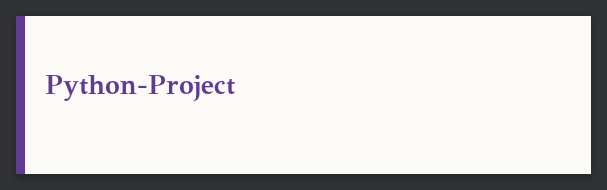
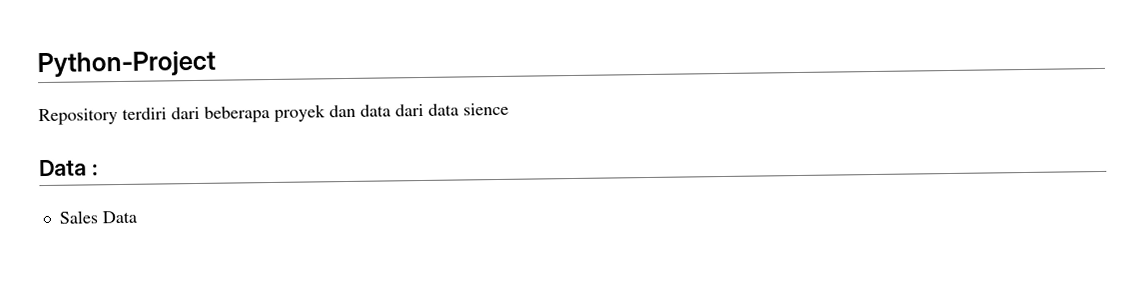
(235, 88) none -> [38,102,509,126] [39,159,98,177] [58,210,137,224] // Repository terdiri dari beberapa proyek dan data dari data sience // Data : // Sales Data

